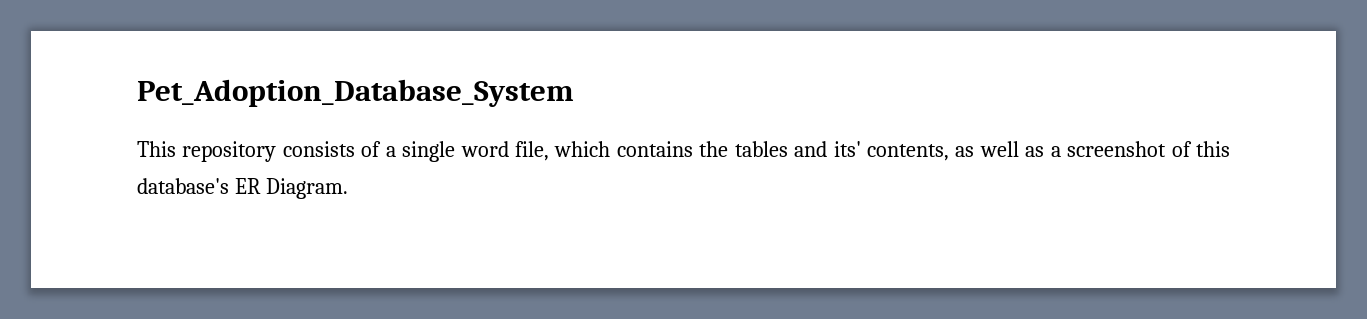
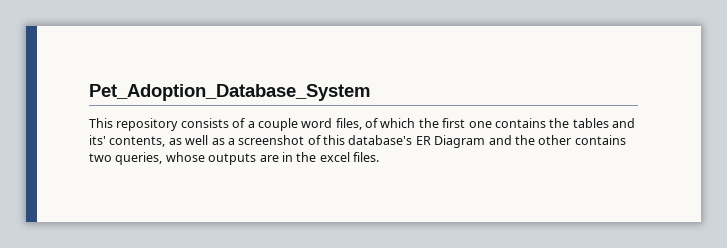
[402,141,611,162] single word file, which -> [257,118,492,131] couple word files, of which the first one
[265,178,348,199] Diagram. -> [434,135,626,148] [89,152,379,165] Diagram and the other contains two queries, whose outputs are in the excel files.

